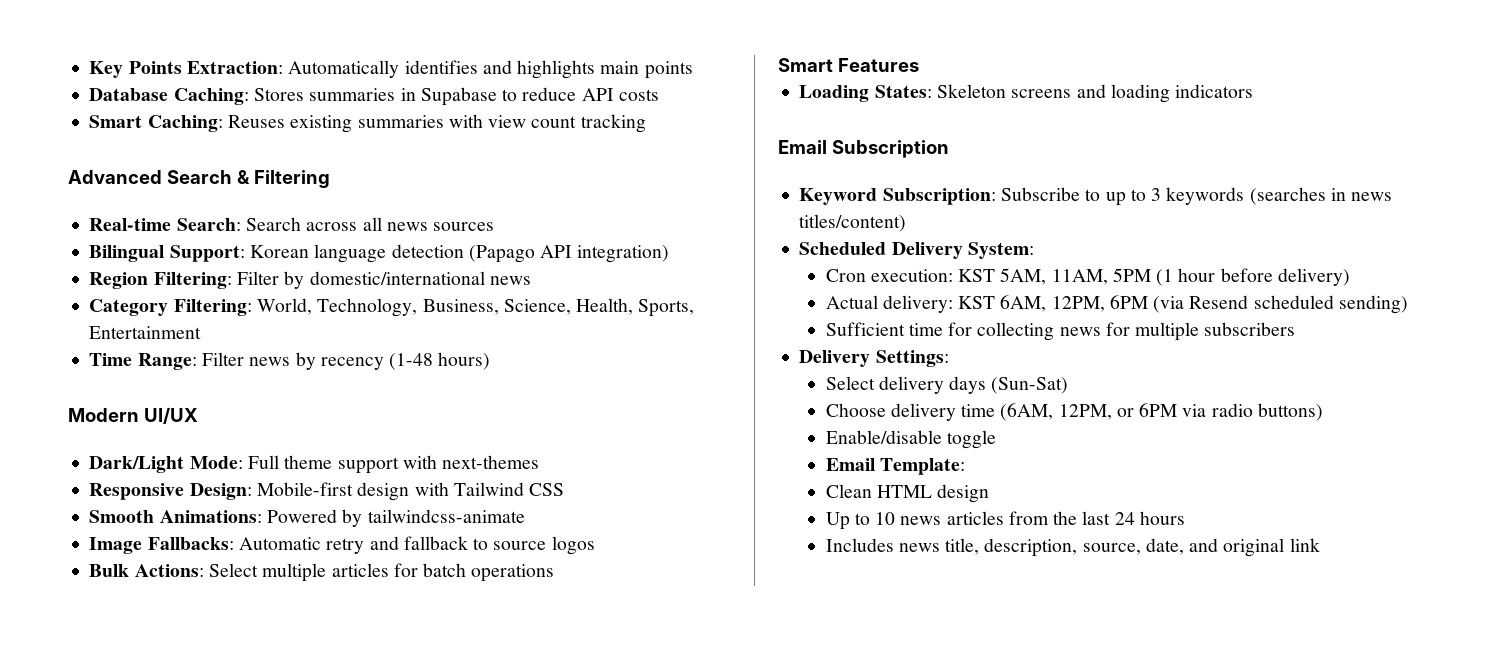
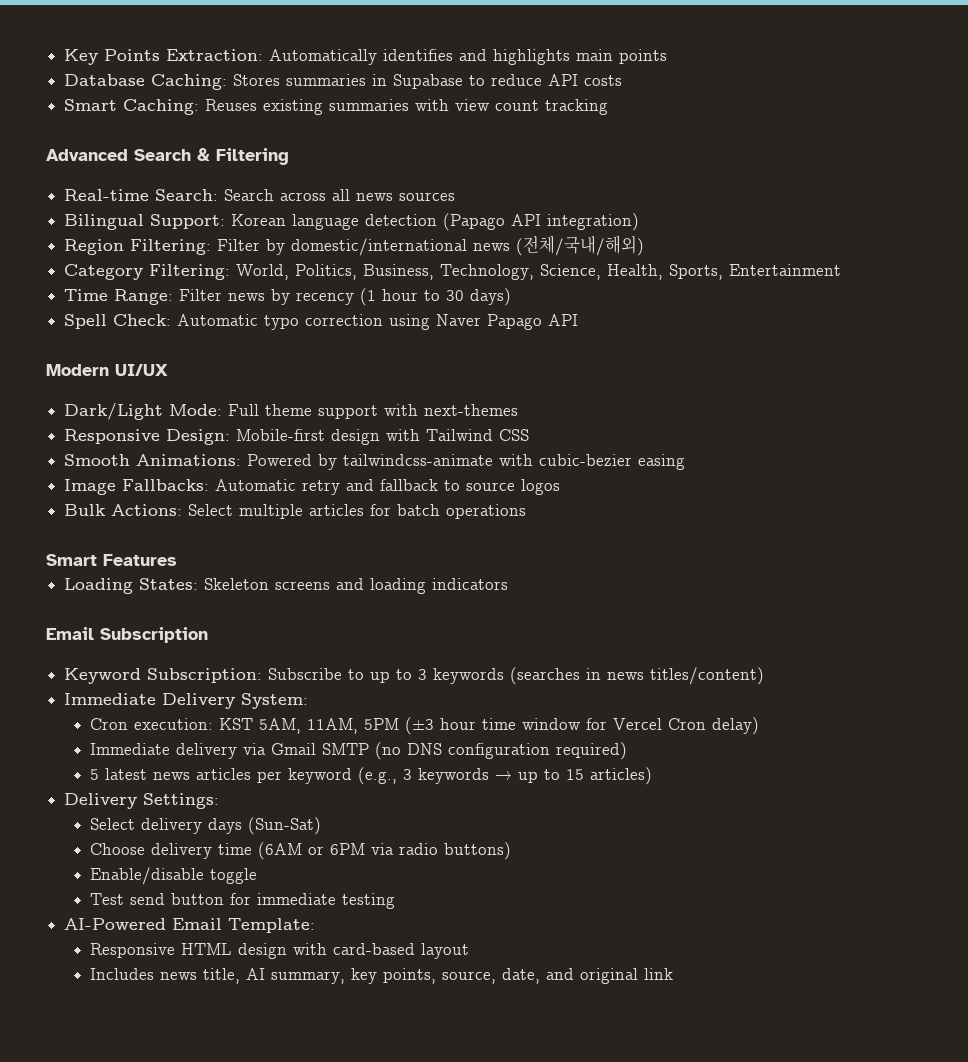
(531, 280) none -> [516,235,645,256] (전체/국내/해외)
[317,298,499,317] Technology, Business, -> [295,264,535,280] Politics, Business, Technology,
[389,352,491,370] (1-48 hours) -> [360,288,512,306] [64,314,579,330] (1 hour to 30 days) // Spell Check: Automatic typo correction using Naver Papago API
(525, 516) none -> [499,454,686,470] with cubic-bezier easing
[799,242,887,255] Scheduled -> [64,693,157,705] Immediate
[1156,268,1350,286] [825,295,1408,314] [825,322,1296,341] (1 hour before delivery) // Actual delivery: KST 6AM, 12PM, 6PM (via Resend scheduled sending) // Sufficient time for collecting news for multiple subscribers -> [404,717,759,735] [89,742,627,760] [89,767,652,785] (±3 hour time window for Vercel Cron delay) // Immediate delivery via Gmail SMTP (no DNS configuration required) // 5 latest news articles per keyword (e.g., 3 keywords → up to 15 articles)
[1000,403,1112,421] (6AM, 12PM, -> [257,842,302,860] (6AM
(996, 439) none -> [89,893,395,909] [64,918,167,930] Test send button for immediate testing // AI-Powered
[825,484,872,498] Clean -> [89,943,175,958] Responsive
[825,511,1185,530] // Up to 10 news articles from the last 24 hours -> [292,943,469,959] with card-based layout
[984,538,1078,557] description, -> [245,968,436,984] AI summary, key points,

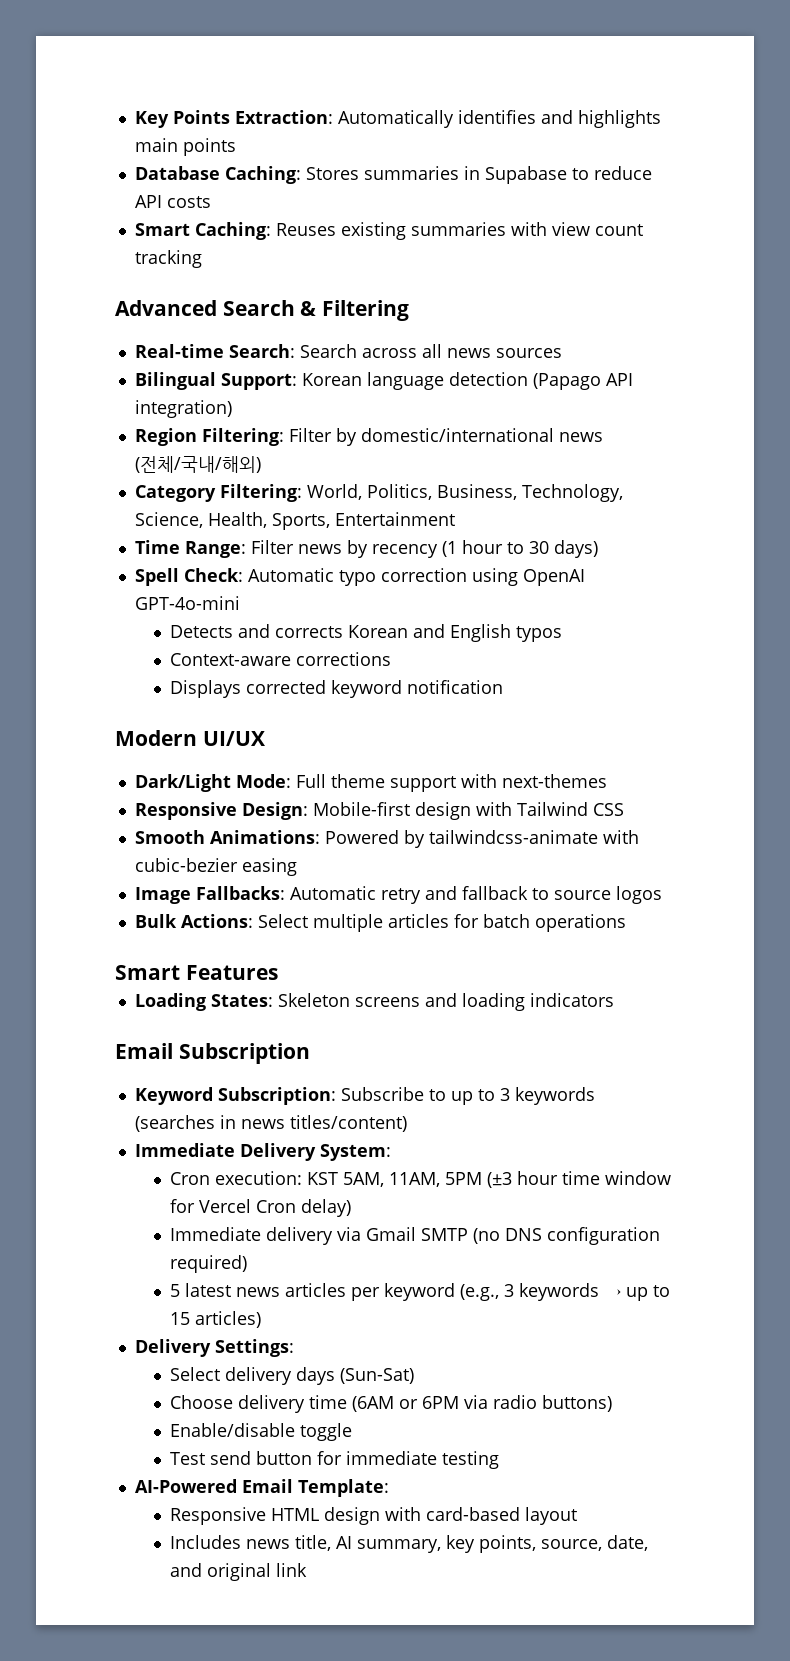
[436,314,579,330] Naver Papago API -> [522,569,585,586] [134,596,240,610] [170,624,563,642] [170,652,392,666] [170,680,504,698] OpenAI GPT-4o-mini // Detects and corrects Korean and English typos // Context-aware corrections // Displays corrected keyword notification

